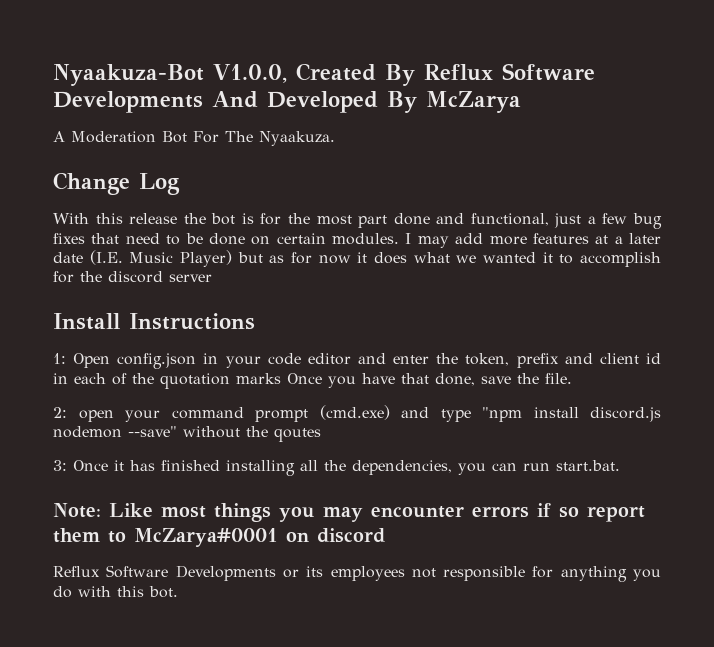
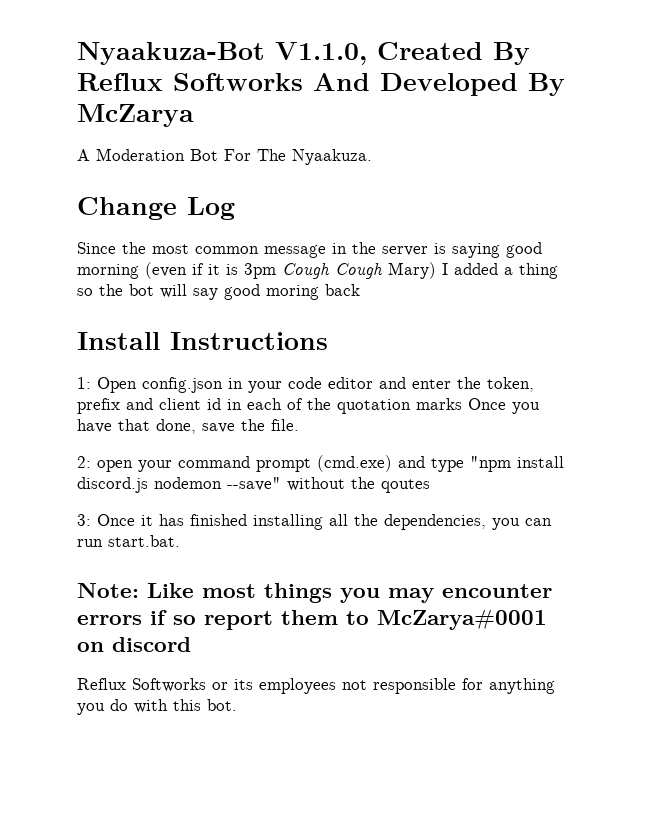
[212,64,287,83] V1.0.0, -> [275,42,367,65] V1.1.0,
[501,63,595,81] [53,91,203,113] Software Developments -> [173,73,303,91] Softworks
[53,213,662,229] [53,233,661,248] [53,250,662,267] [53,271,212,283] With this release the bot is for the most part done and functional, just a few bug fixes that need to be done on certain modules. I may add more features at a later date (I.E. Music Player) but as for now it does what we wanted it to accomplish for the discord server -> [77,242,542,258] [77,262,558,279] [77,284,360,300] Since the most common message in the server is saying good morning (even if it is 3pm Cough Cough Mary) I added a thing so the bot will say good moring back
[106,565,276,581] Software Developments -> [132,678,206,692] Softworks

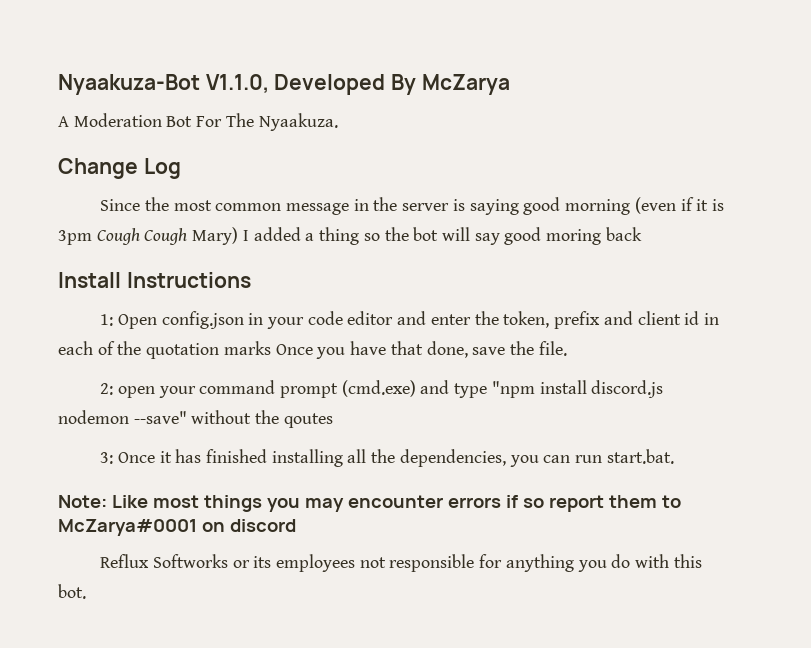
[377,42,530,65] [77,73,370,91] Created By Reflux Softworks And -> (269, 83) none

